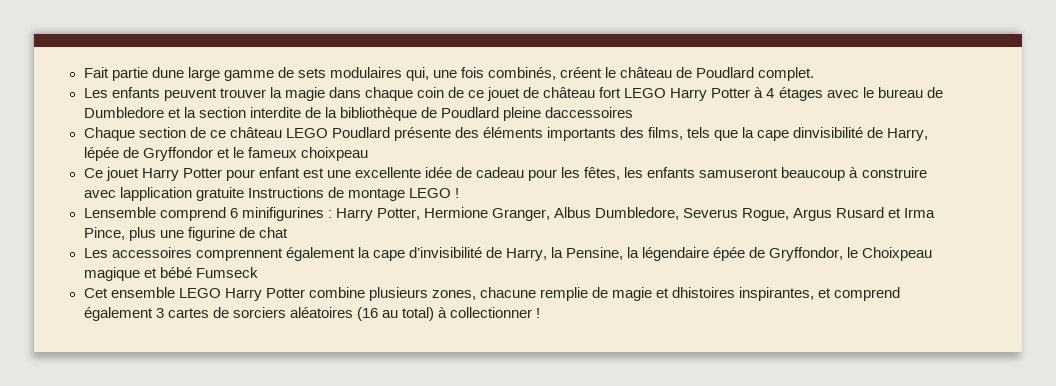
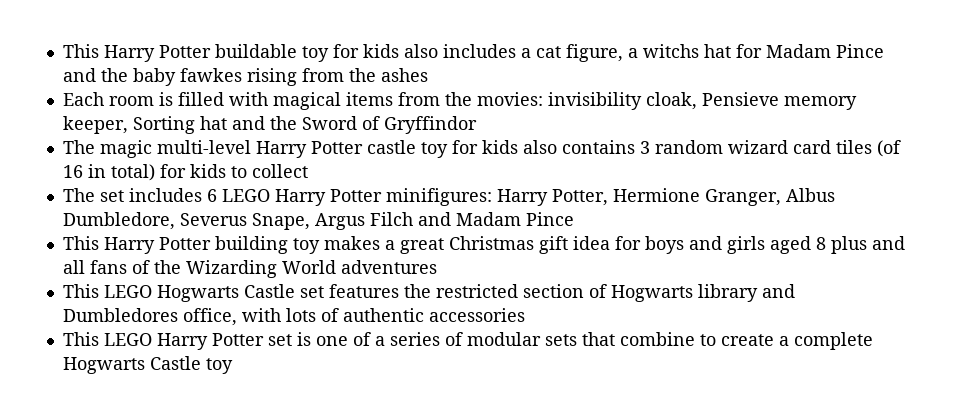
[83,67,815,81] [83,87,943,101] [83,107,634,121] [83,127,929,141] [83,147,368,161] [83,167,927,181] [83,187,459,201] [83,207,332,221] Fait partie dune large gamme de sets modulaires qui, une fois combinés, créent le château de Poudlard complet. // Les enfants peuvent trouver la magie dans chaque coin de ce jouet de château fort LEGO Harry Potter à 4 étages avec le bureau de Dumbledore et la section interdite de la bibliothèque de Poudlard pleine daccessoires // Chaque section de ce château LEGO Poudlard présente des éléments importants des films, tels que la cape dinvisibilité de Harry, lépée de Gryffondor et le fameux choixpeau // Ce jouet Harry Potter pour enfant est une excellente idée de cadeau pour les fêtes, les enfants samuseront beaucoup à construire avec lapplication gratuite Instructions de montage LEGO ! // Lensemble comprend 6 minifigurines : -> [62,44,884,62] [62,68,428,86] [62,92,857,110] [62,116,477,134] [62,140,901,158] [62,164,308,181] [62,188,492,206] This Harry Potter buildable toy for kids also includes a cat figure, a witchs hat for Madam Pince and the baby fawkes rising from the ashes // Each room is filled with magical items from the movies: invisibility cloak, Pensieve memory keeper, Sorting hat and the Sword of Gryffindor // The magic multi-level Harry Potter castle toy for kids also contains 3 random wizard card tiles (of 16 in total) for kids to collect // The set includes 6 LEGO Harry Potter minifigures:
[742,207,936,221] [83,227,288,241] [83,247,933,261] [83,267,258,281] [83,287,901,301] [83,307,541,321] Rogue, Argus Rusard et Irma Pince, plus une figurine de chat // Les accessoires comprennent également la cape d’invisibilité de Harry, la Pensine, la légendaire épée de Gryffondor, le Choixpeau magique et bébé Fumseck // Cet ensemble LEGO Harry Potter combine plusieurs zones, chacune remplie de magie et dhistoires inspirantes, et comprend également 3 cartes de sorciers aléatoires (16 au total) à collectionner ! -> [251,212,574,230] [62,236,905,254] [62,260,437,278] [62,284,795,302] [62,308,525,326] [62,332,873,350] [62,356,233,374] Snape, Argus Filch and Madam Pince // This Harry Potter building toy makes a great Christmas gift idea for boys and girls aged 8 plus and all fans of the Wizarding World adventures // This LEGO Hogwarts Castle set features the restricted section of Hogwarts library and Dumbledores office, with lots of authentic accessories // This LEGO Harry Potter set is one of a series of modular sets that combine to create a complete Hogwarts Castle toy

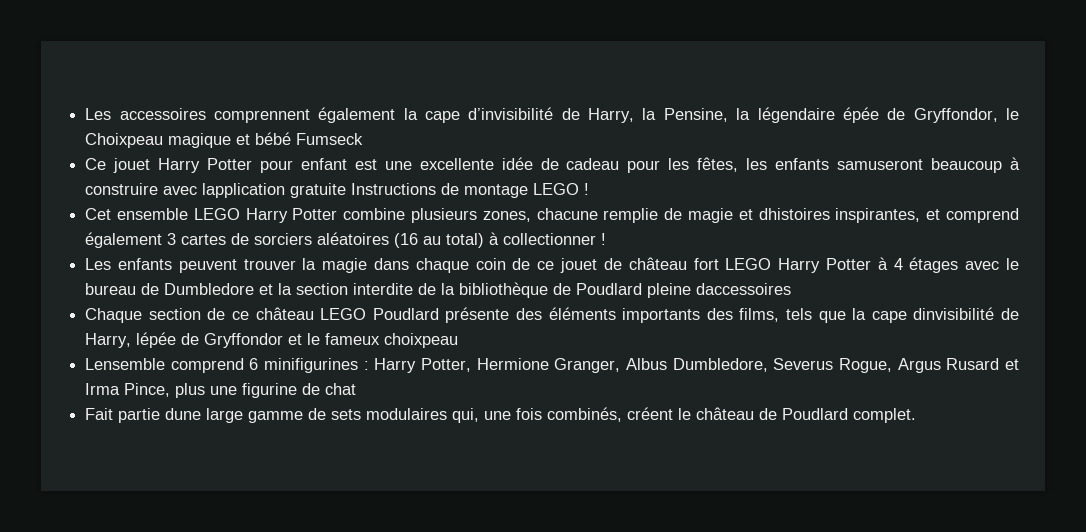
[62,44,884,62] [62,68,428,86] [62,92,857,110] [62,116,477,134] [62,140,901,158] [62,164,308,181] [62,188,492,206] This Harry Potter buildable toy for kids also includes a cat figure, a witchs hat for Madam Pince and the baby fawkes rising from the ashes // Each room is filled with magical items from the movies: invisibility cloak, Pensieve memory keeper, Sorting hat and the Sword of Gryffindor // The magic multi-level Harry Potter castle toy for kids also contains 3 random wizard card tiles (of 16 in total) for kids to collect // The set includes 6 LEGO Harry Potter minifigures: -> [85,107,1020,123] [85,132,364,148] [85,157,1020,173] [85,183,590,198] [85,208,1020,223] [85,232,607,248] [85,257,1020,273] [85,282,792,298] [85,307,1019,323] [85,332,459,348] [85,358,369,373] Les accessoires comprennent également la cape d’invisibilité de Harry, la Pensine, la légendaire épée de Gryffondor, le Choixpeau magique et bébé Fumseck // Ce jouet Harry Potter pour enfant est une excellente idée de cadeau pour les fêtes, les enfants samuseront beaucoup à construire avec lapplication gratuite Instructions de montage LEGO ! // Cet ensemble LEGO Harry Potter combine plusieurs zones, chacune remplie de magie et dhistoires inspirantes, et comprend également 3 cartes de sorciers aléatoires (16 au total) à collectionner ! // Les enfants peuvent trouver la magie dans chaque coin de ce jouet de château fort LEGO Harry Potter à 4 étages avec le bureau de Dumbledore et la section interdite de la bibliothèque de Poudlard pleine daccessoires // Chaque section de ce château LEGO Poudlard présente des éléments importants des films, tels que la cape dinvisibilité de Harry, lépée de Gryffondor et le fameux choixpeau // Lensemble comprend 6 minifigurines :
[251,212,574,230] [62,236,905,254] [62,260,437,278] [62,284,795,302] [62,308,525,326] [62,332,873,350] [62,356,233,374] Snape, Argus Filch and Madam Pince // This Harry Potter building toy makes a great Christmas gift idea for boys and girls aged 8 plus and all fans of the Wizarding World adventures // This LEGO Hogwarts Castle set features the restricted section of Hogwarts library and Dumbledores office, with lots of authentic accessories // This LEGO Harry Potter set is one of a series of modular sets that combine to create a complete Hogwarts Castle toy -> [839,358,1019,373] [85,383,357,398] [85,407,917,423] Rogue, Argus Rusard et Irma Pince, plus une figurine de chat // Fait partie dune large gamme de sets modulaires qui, une fois combinés, créent le château de Poudlard complet.

